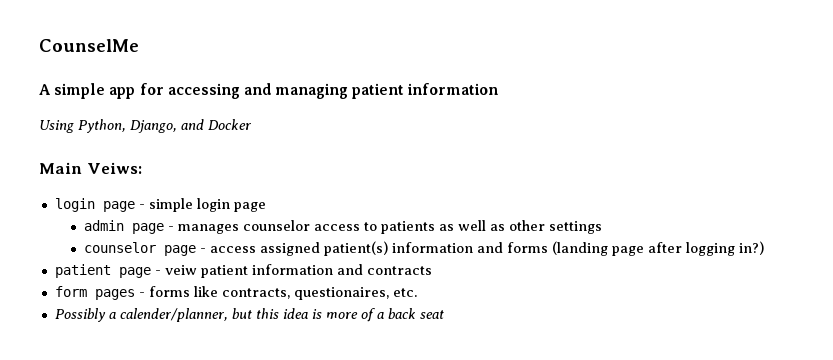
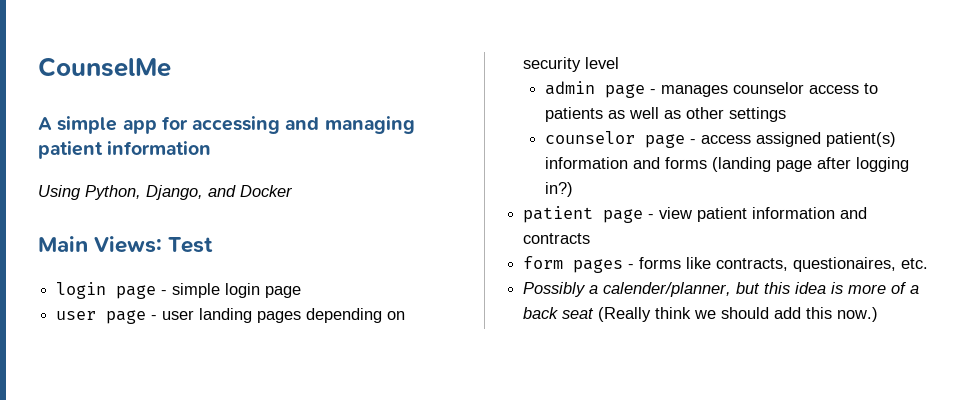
[86,162,142,174] Veiws: -> [94,236,214,253] Views: Test
(266, 207) none -> [56,308,406,324] [523,57,620,72] // user page - user landing pages depending on security level
[164,265,197,275] veiw -> [659,207,693,219] view
(444, 314) none -> [598,307,879,322] (Really think we should add this now.)

